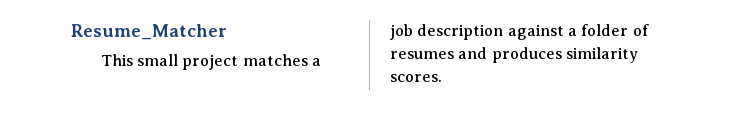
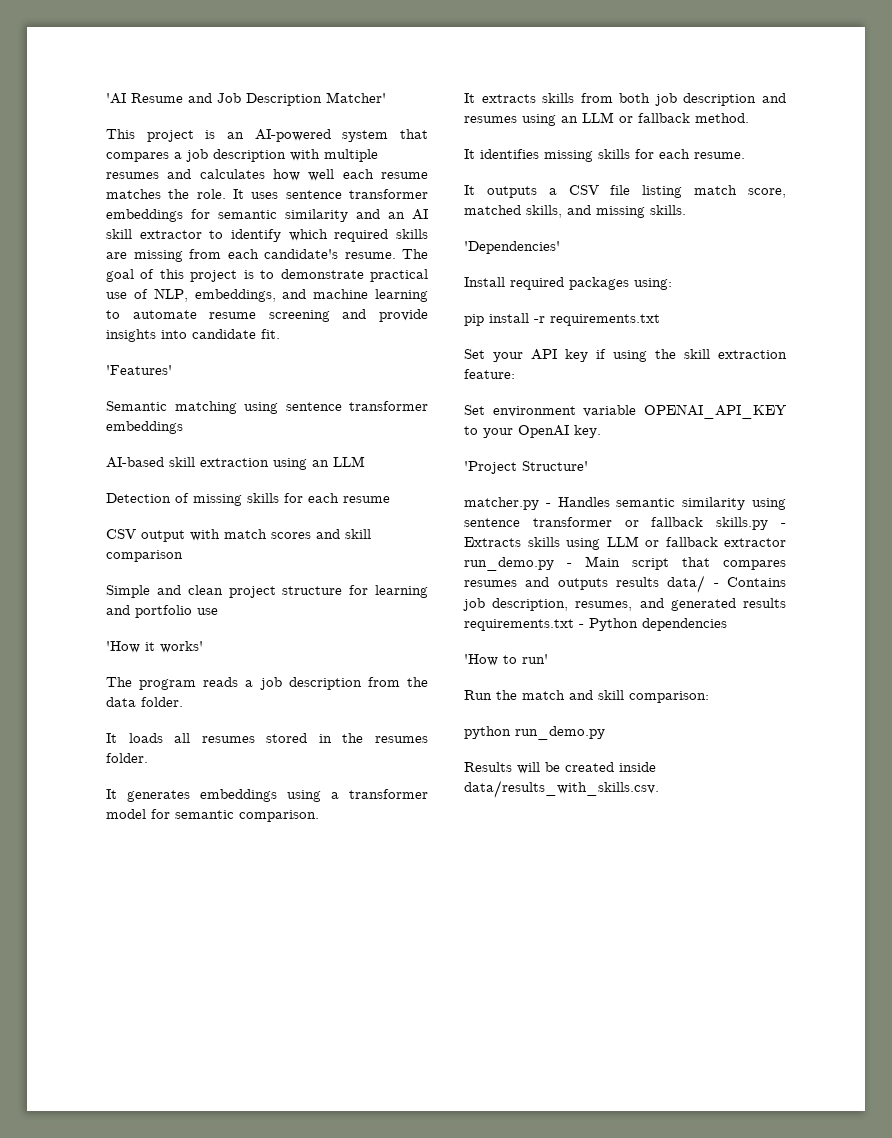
[71,24,227,40] [100,54,322,70] [390,24,649,40] [390,47,638,63] [390,74,442,82] Resume_Matcher // This small project matches a job description against a folder of resumes and produces similarity scores. -> [106,92,386,106] [106,129,428,142] [106,149,378,162] [106,169,429,181] [106,189,428,199] [106,209,428,222] [106,229,428,242] [106,249,428,262] [106,269,428,282] [106,288,428,302] [106,309,428,322] [106,329,280,342] [106,365,172,375] [106,401,428,414] [106,421,183,434] [106,456,365,470] [106,493,390,506] [106,529,371,542] [106,550,183,562] [106,585,428,598] [106,605,218,618] [106,641,203,653] [106,677,428,690] [106,697,183,707] [106,733,428,743] [106,753,148,763] [106,789,428,802] [106,809,319,822] [464,93,786,106] [464,112,749,126] [464,149,745,162] [464,185,786,198] [464,205,686,218] [464,241,560,254] [464,277,672,290] [464,313,660,326] [464,349,787,362] [464,369,515,379] [464,404,787,419] [464,425,601,438] [464,461,588,474] [464,497,786,510] [464,517,786,530] [464,536,786,550] [464,556,786,571] [464,575,786,593] [463,598,786,611] [464,618,727,631] [464,654,548,666] [464,690,709,703] [464,726,605,740] [464,762,656,774] [464,780,659,798] 'AI Resume and Job Description Matcher' // This project is an AI-powered system that compares a job description with multiple resumes and calculates how well each resume matches the role. It uses sentence transformer embeddings for semantic similarity and an AI skill extractor to identify which required skills are missing from each candidate's resume. The goal of this project is to demonstrate practical use of NLP, embeddings, and machine learning to automate resume screening and provide insights into candidate fit. // 'Features' // Semantic matching using sentence transformer embeddings // AI-based skill extraction using an LLM // Detection of missing skills for each resume // CSV output with match scores and skill comparison // Simple and clean project structure for learning and portfolio use // 'How it works' // The program reads a job description from the data folder. // It loads all resumes stored in the resumes folder. // It generates embeddings using a transformer model for semantic comparison. // It extracts skills from both job description and resumes using an LLM or fallback method. // It identifies missing skills for each resume. // It outputs a CSV file listing match score, matched skills, and missing skills. // 'Dependencies' // Install required packages using: // pip install -r requirements.txt // Set your API key if using the skill extraction feature: // Set environment variable OPENAI_API_KEY to your OpenAI key. // 'Project Structure' // matcher.py - Handles semantic similarity using sentence transformer or fallback skills.py - Extracts skills using LLM or fallback extractor run_demo.py - Main script that compares resumes and outputs results data/ - Contains job description, resumes, and generated results requirements.txt - Python dependencies // 'How to run' // Run the match and skill comparison: // python run_demo.py // Results will be created inside data/results_with_skills.csv.

